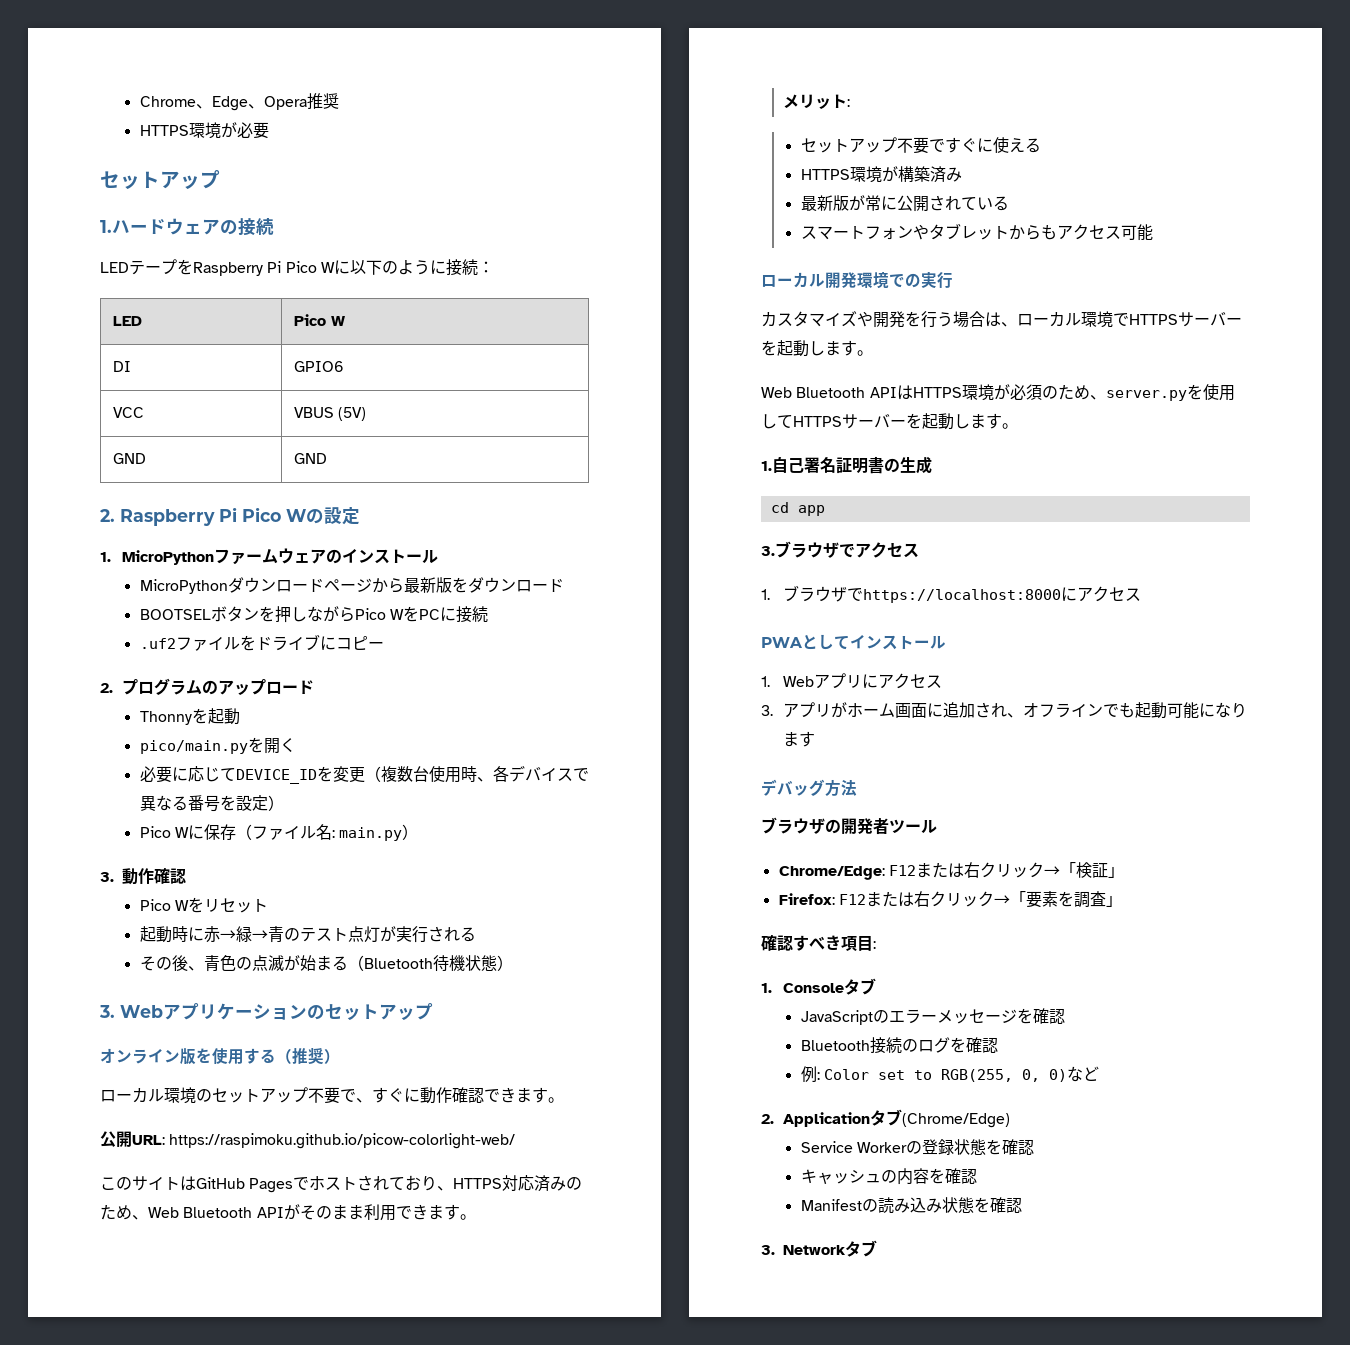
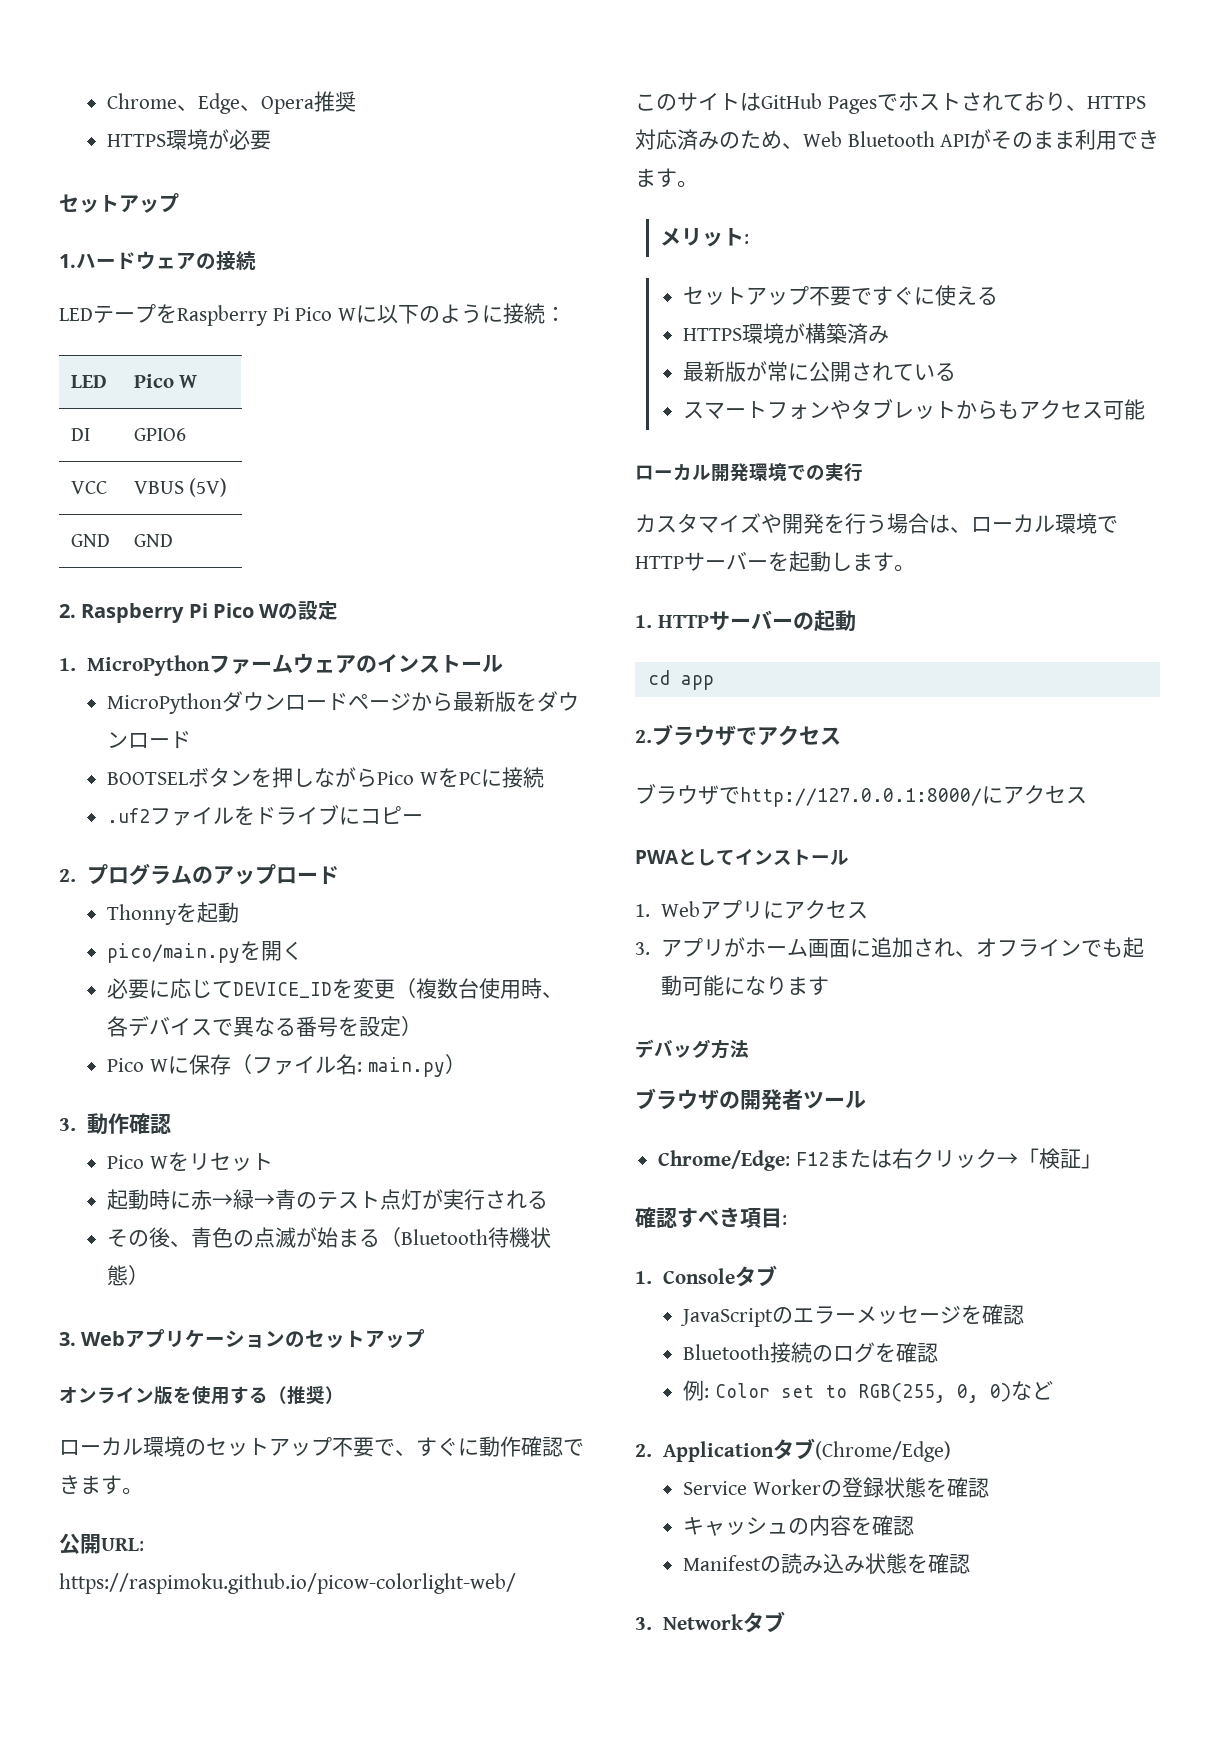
[1129,312,1242,327] [761,340,873,357] [761,384,1235,401] [761,414,842,429] HTTPSサーバーを起動します。 // Web Bluetooth APIはHTTPS環境が必須のため、server.pyを使用してHTTPS -> [635,556,684,569] HTTP
[772,456,932,474] 自己署名証明書の生成 -> [657,610,856,632] HTTPサーバーの起動
[761,546,775,556] 3. -> [635,730,652,743] 2.
[761,585,1061,603] 1.ブラウザでhttps://localhost:8000 -> [635,784,982,807] ブラウザでhttp://127.0.0.1:8000/
[778,891,1122,908] // Firefox: F12または右クリック→「要素を調査」 -> (1102, 1161) none

